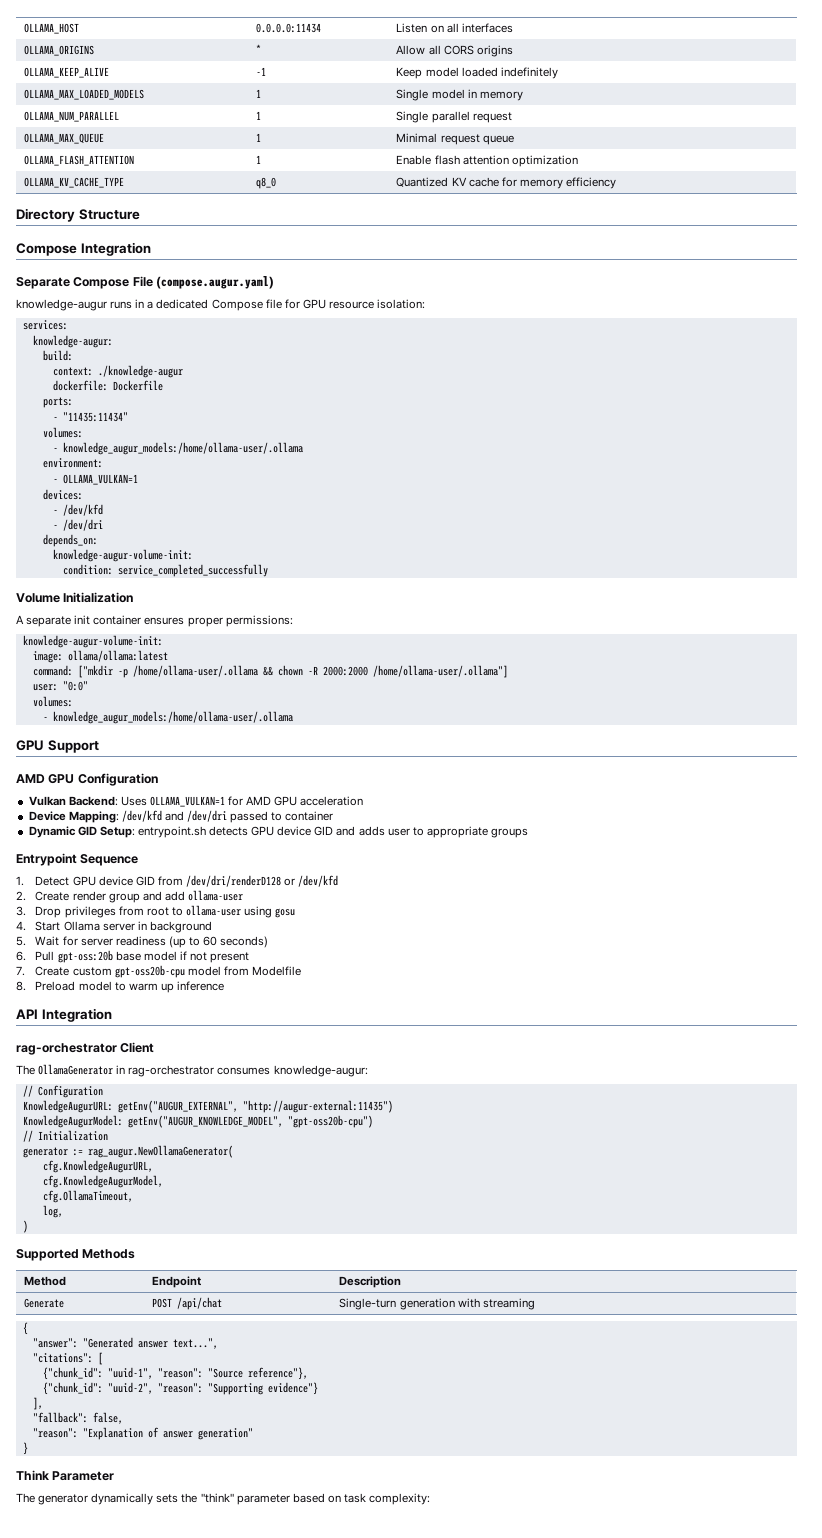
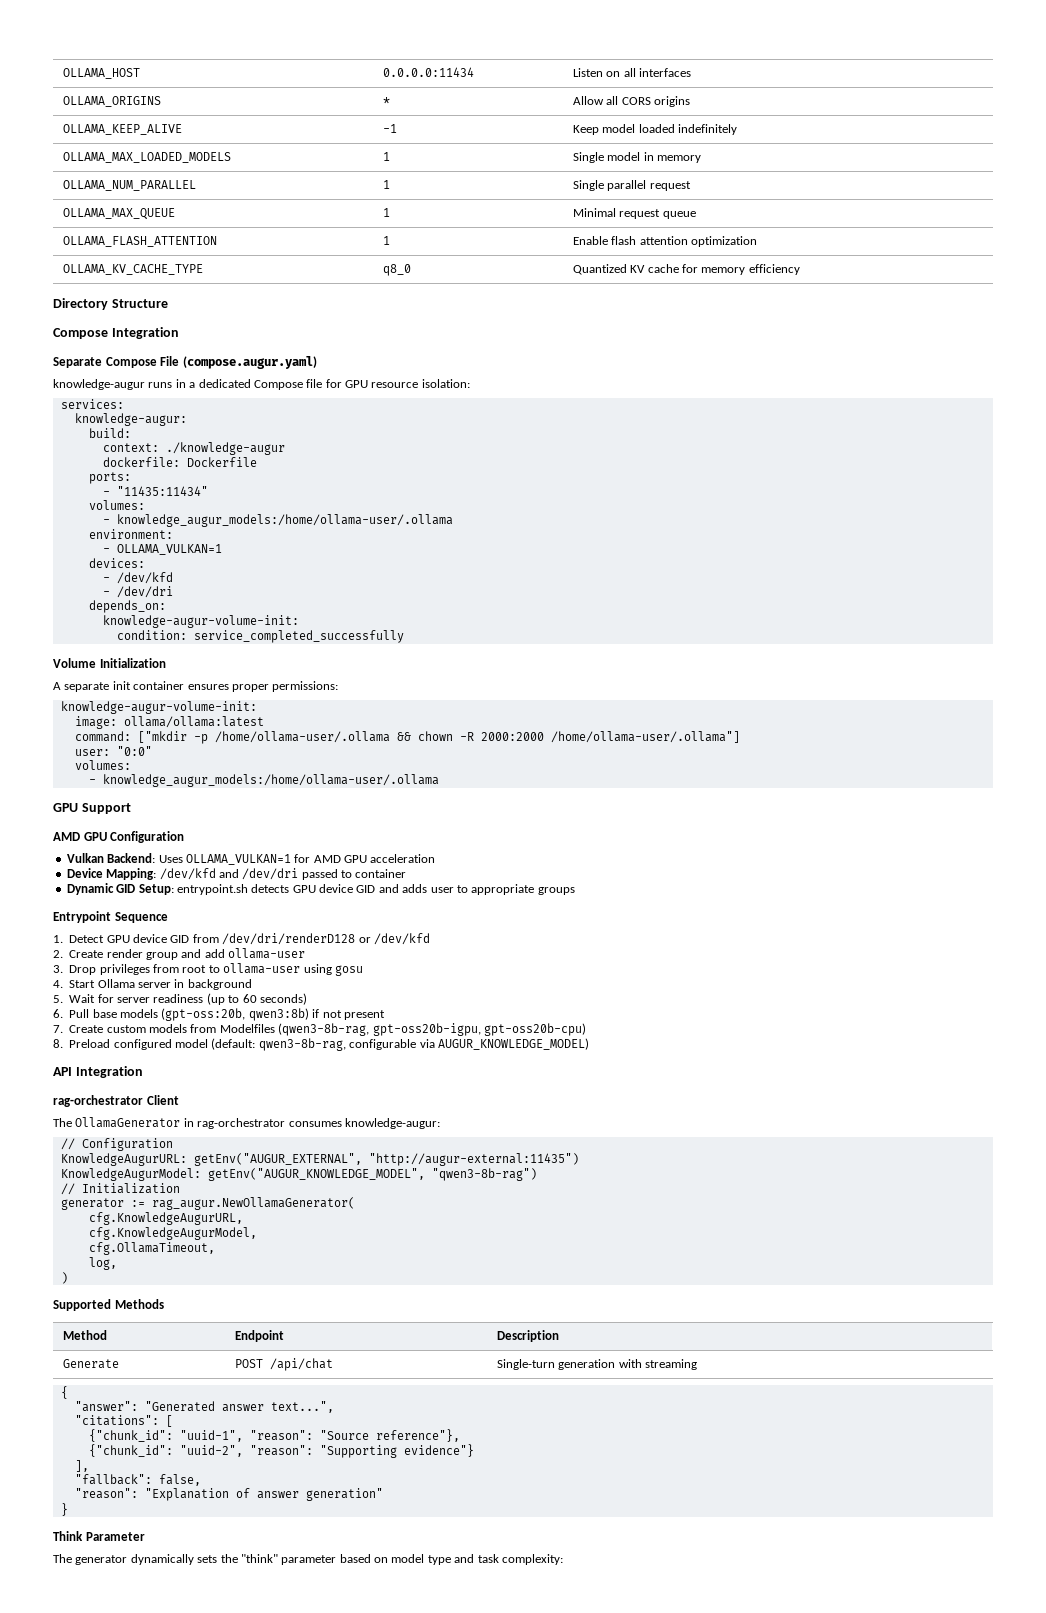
[57,950,177,963] gpt-oss:20b base model -> [92,1008,309,1021] base models (gpt-oss:20b, qwen3:8b)
[114,965,301,978] [16,981,224,993] gpt-oss20b-cpu model from Modelfile // 8. Preload model to warm up inference -> [149,1023,586,1036] [53,1038,589,1051] models from Modelfiles (qwen3-8b-rag, gpt-oss20b-igpu, gpt-oss20b-cpu) // 8. Preload configured model (default: qwen3-8b-rag, configurable via AUGUR_KNOWLEDGE_MODEL)
[287,1115,373,1128] "gpt-oss20b-cpu") -> [431,1168,537,1181] "qwen3-8b-rag")
(341, 1499) none -> [391,1554,475,1565] model type and

